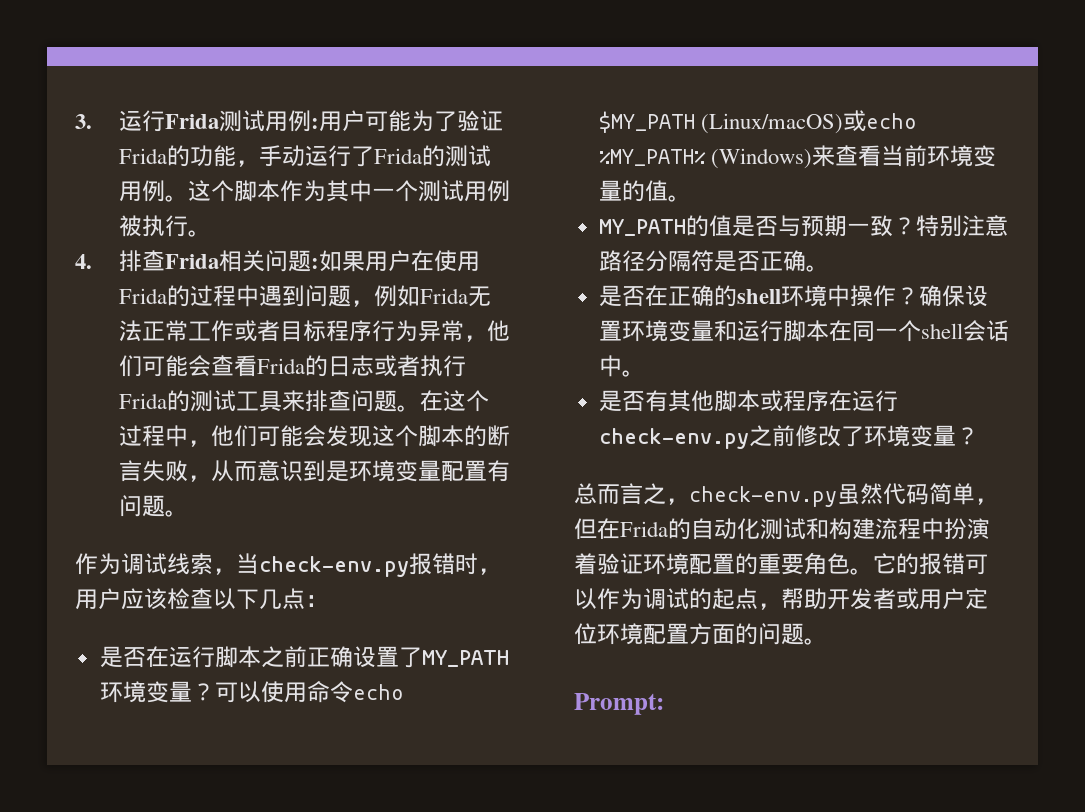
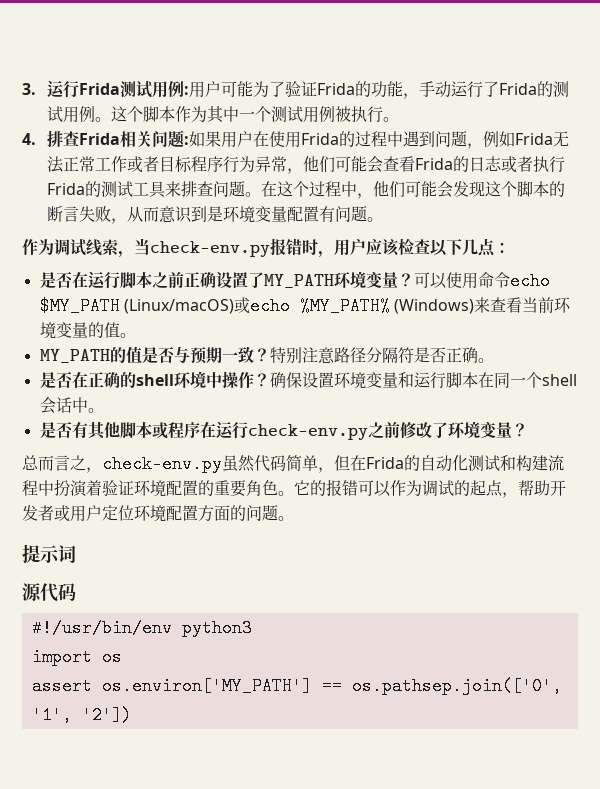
[574,693,664,715] Prompt: -> [22,544,76,563] [22,583,76,602] [31,619,252,637] [31,648,122,666] [31,677,562,695] [31,706,132,724] 提示词 // 源代码 // #!/usr/bin/env python3 // import os // assert os.environ['MY_PATH'] == os.pathsep.join(['0', '1', '2'])

